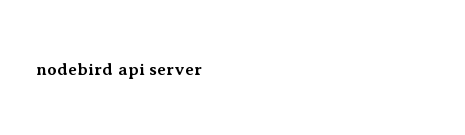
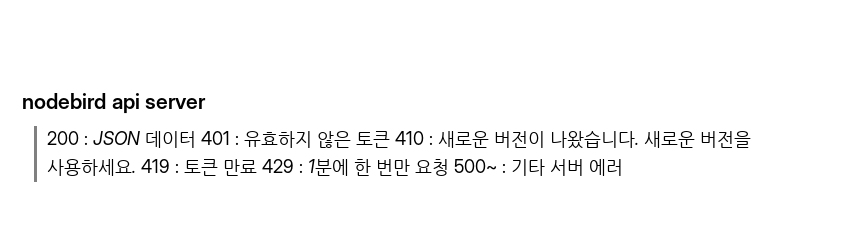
(203, 71) none -> [47,130,752,149] [47,159,624,176] // 200 : JSON 데이터 401 : 유효하지 않은 토큰 410 : 새로운 버전이 나왔습니다. 새로운 버전을 사용하세요. 419 : 토큰 만료 429 : 1분에 한 번만 요청 500~ : 기타 서버 에러

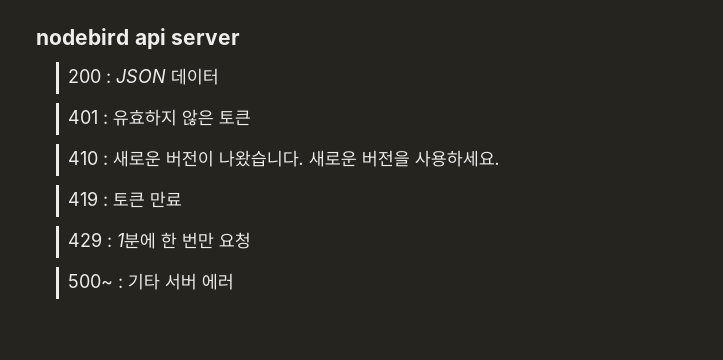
(197, 139) none -> (220, 76) //
(391, 139) none -> (252, 118) //
(137, 167) none -> (501, 158) //
(258, 167) none -> (183, 199) //
(450, 167) none -> (252, 240) //

